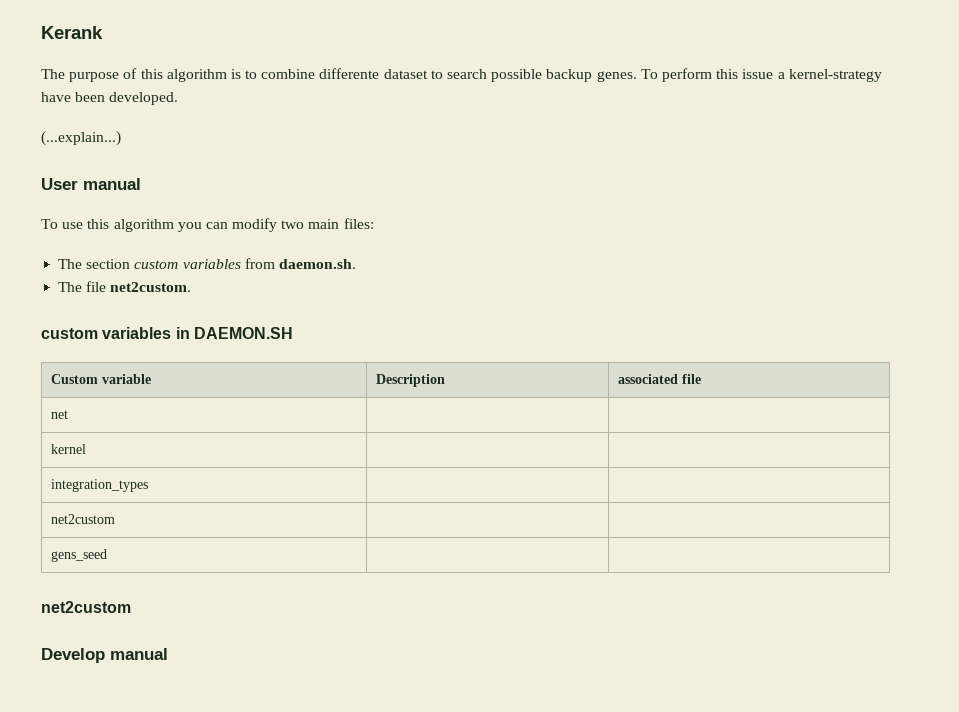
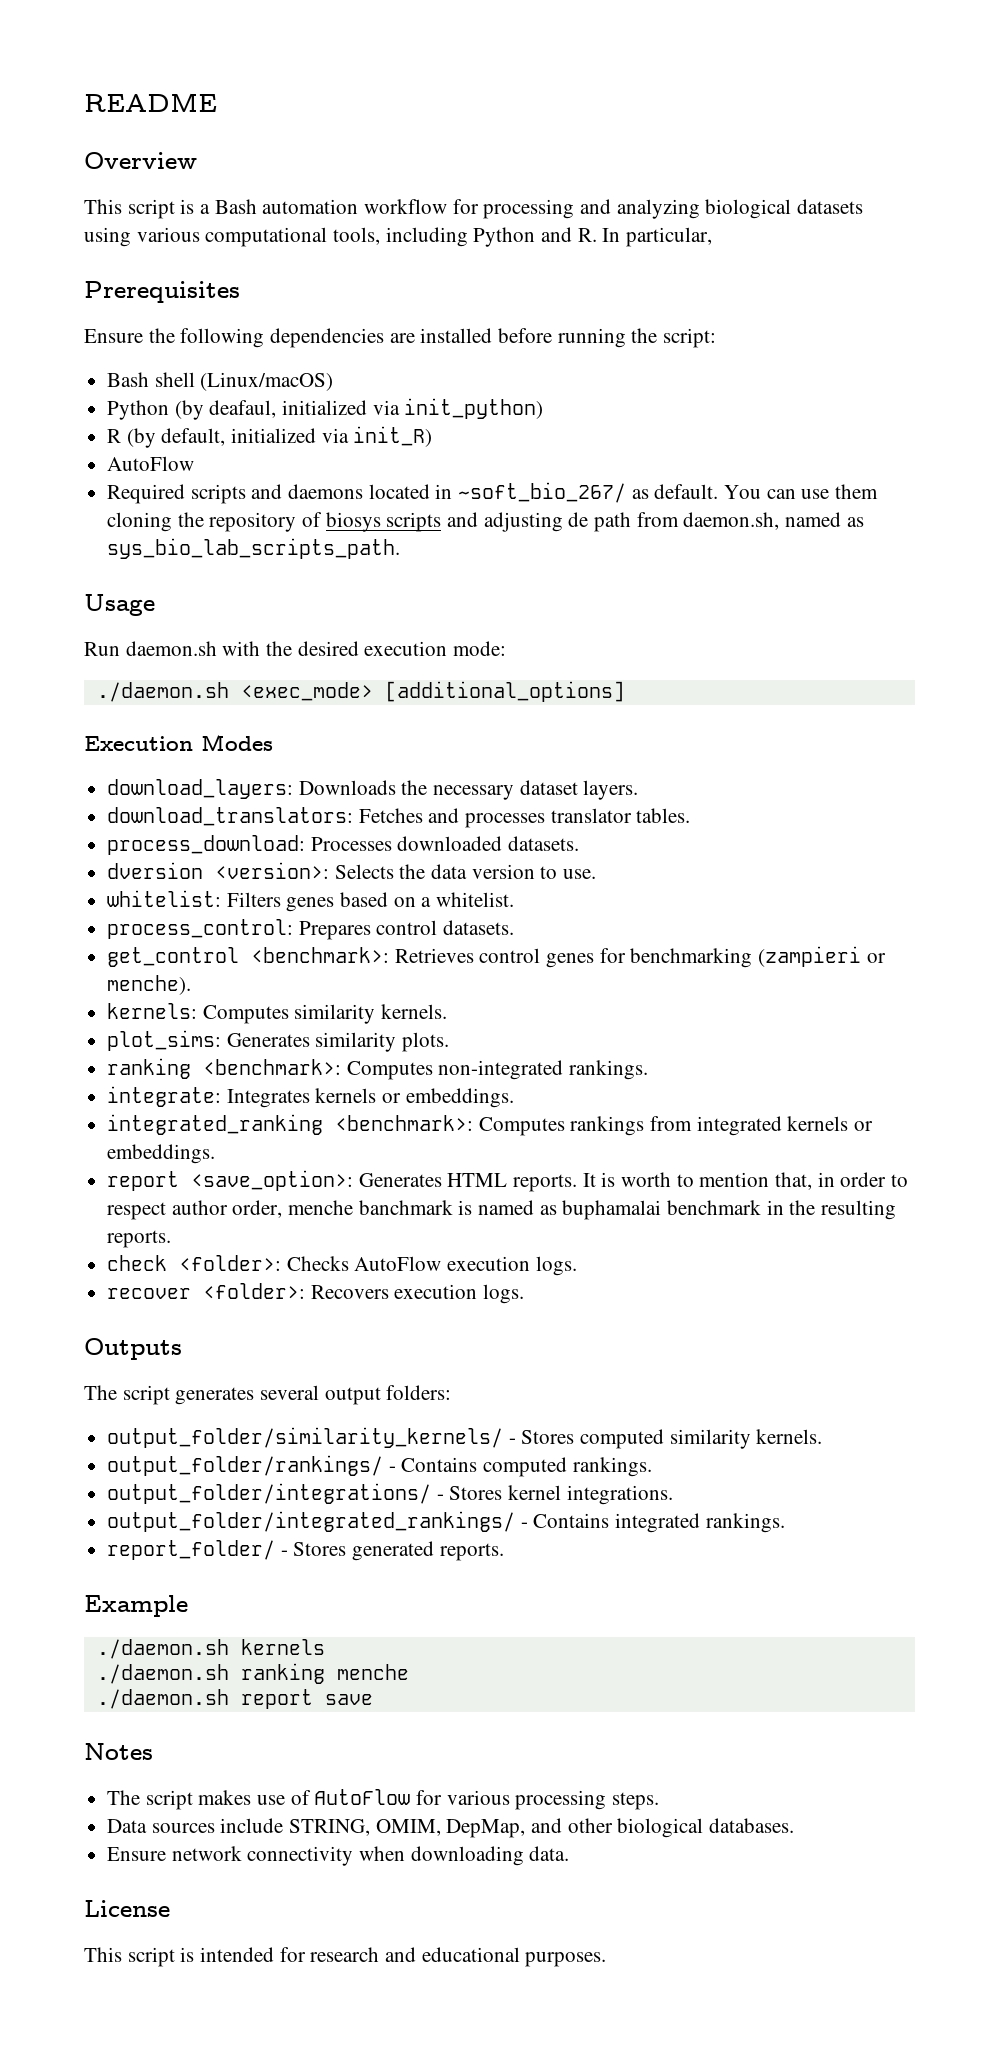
[41,26,103,39] [41,68,882,82] [41,92,179,105] [41,131,121,146] [41,178,141,190] [41,218,374,232] [58,258,356,269] [58,281,192,292] [41,327,293,339] [51,374,152,384] [376,374,446,387] [618,374,702,384] [51,410,69,419] [51,444,87,454] [51,479,149,492] [51,514,116,524] [51,549,108,562] [41,601,131,613] [41,648,168,663] Kerank // The purpose of this algorithm is to combine differente dataset to search possible backup genes. To perform this issue a kernel-strategy have been developed. // (...explain...) // User manual // To use this algorithm you can modify two main files: // The section custom variables from daemon.sh. // The file net2custom. // custom variables in DAEMON.SH // Custom variable | Description | associated file // net | | // kernel | | // integration_types | | // net2custom | | // gens_seed | | // net2custom // Develop manual -> [84,93,217,112] [84,152,197,169] [84,199,864,219] [84,227,713,247] [84,281,240,303] [84,328,717,348] [107,372,334,391] [107,398,544,420] [107,426,433,448] [107,456,195,471] [107,482,879,504] [107,512,864,532] [107,538,401,559] [84,594,155,616] [84,641,507,656] [96,681,625,702] [84,734,273,751] [107,779,639,800] [107,807,691,828] [107,835,580,855] [107,862,597,879] [107,890,515,912] [107,919,515,940] [107,946,886,968] [107,975,192,995] [107,1003,448,1024] [107,1030,450,1052] [107,1058,649,1080] [107,1086,514,1108] [107,1114,874,1136] [107,1144,216,1164] [107,1170,909,1192] [107,1200,897,1220] [107,1230,172,1248] [107,1255,577,1276] [107,1283,525,1304] [84,1338,182,1360] [84,1385,452,1405] [107,1427,823,1449] [107,1455,652,1477] [107,1483,673,1505] [107,1511,785,1533] [107,1540,504,1561] [84,1595,188,1617] [96,1639,325,1659] [96,1663,409,1684] [96,1689,373,1709] [84,1743,153,1760] [107,1789,660,1810] [107,1818,795,1838] [107,1846,570,1866] [84,1900,170,1917] [84,1947,607,1967] README // Overview // This script is a Bash automation workflow for processing and analyzing biological datasets using various computational tools, including Python and R. In particular, // Prerequisites // Ensure the following dependencies are installed before running the script: // Bash shell (Linux/macOS) // Python (by deafaul, initialized via init_python) // R (by default, initialized via init_R) // AutoFlow // Required scripts and daemons located in ~soft_bio_267/ as default. You can use them cloning the repository of biosys scripts and adjusting de path from daemon.sh, named as sys_bio_lab_scripts_path. // Usage // Run daemon.sh with the desired execution mode: // ./daemon.sh <exec_mode> [additional_options] // Execution Modes // download_layers: Downloads the necessary dataset layers. // download_translators: Fetches and processes translator tables. // process_download: Processes downloaded datasets. // dversion <version>: Selects the data version to use. // whitelist: Filters genes based on a whitelist. // process_control: Prepares control datasets. // get_control <benchmark>: Retrieves control genes for benchmarking (zampieri or menche). // kernels: Computes similarity kernels. // plot_sims: Generates similarity plots. // ranking <benchmark>: Computes non-integrated rankings. // integrate: Integrates kernels or embeddings. // integrated_ranking <benchmark>: Computes rankings from integrated kernels or embeddings. // report <save_option>: Generates HTML reports. It is worth to mention that, in order to respect author order, menche banchmark is named as buphamalai benchmark in the resulting reports. // check <folder>: Checks AutoFlow execution logs. // recover <folder>: Recovers execution logs. // Outputs // The script generates several output folders: // output_folder/similarity_kernels/ - Stores computed similarity kernels. // output_folder/rankings/ - Contains computed rankings. // output_folder/integrations/ - Stores kernel integrations. // output_folder/integrated_rankings/ - Contains integrated rankings. // report_folder/ - Stores generated reports. // Example // ./daemon.sh kernels // ./daemon.sh ranking menche // ./daemon.sh report save // Notes // The script makes use of AutoFlow for various processing steps. // Data sources include STRING, OMIM, DepMap, and other biological databases. // Ensure network connectivity when downloading data. // License // This script is intended for research and educational purposes.

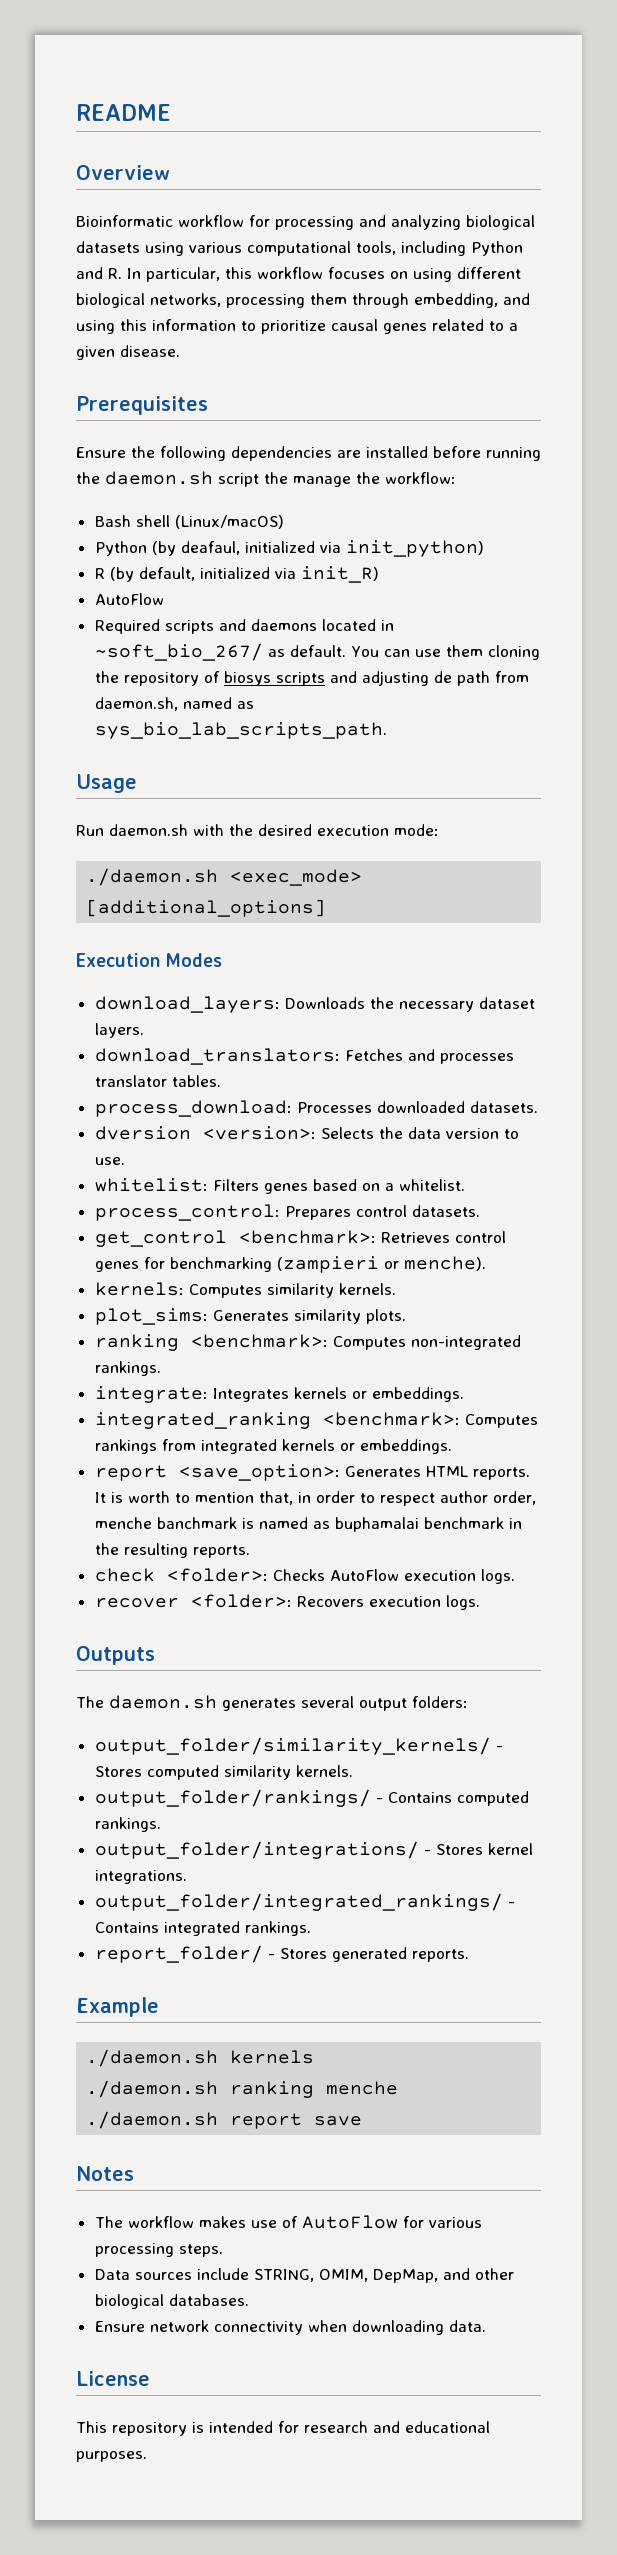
[84,199,359,219] This script is a Bash automation -> [76,215,173,227] Bioinformatic
(713, 237) none -> [225,267,521,282] [76,293,530,308] [76,319,518,334] [76,345,180,360] this workflow focuses on using different biological networks, processing them through embedding, and using this information to prioritize causal genes related to a given disease.
[663,328,717,348] script: -> [105,471,456,487] daemon.sh script the manage the workflow:
[122,1385,170,1405] script -> [109,1695,217,1709] daemon.sh
[145,1790,193,1810] script -> [127,2216,194,2228] workflow
[127,1947,175,1967] script -> [112,2422,187,2436] repository

